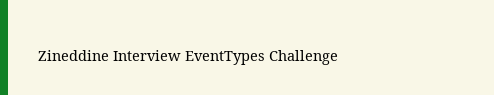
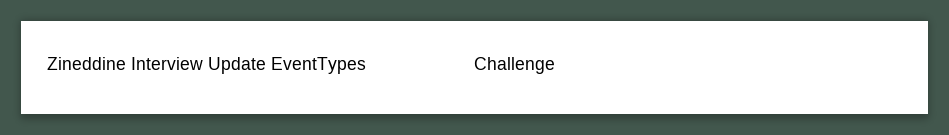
(181, 55) none -> [208,57,266,74] Update

